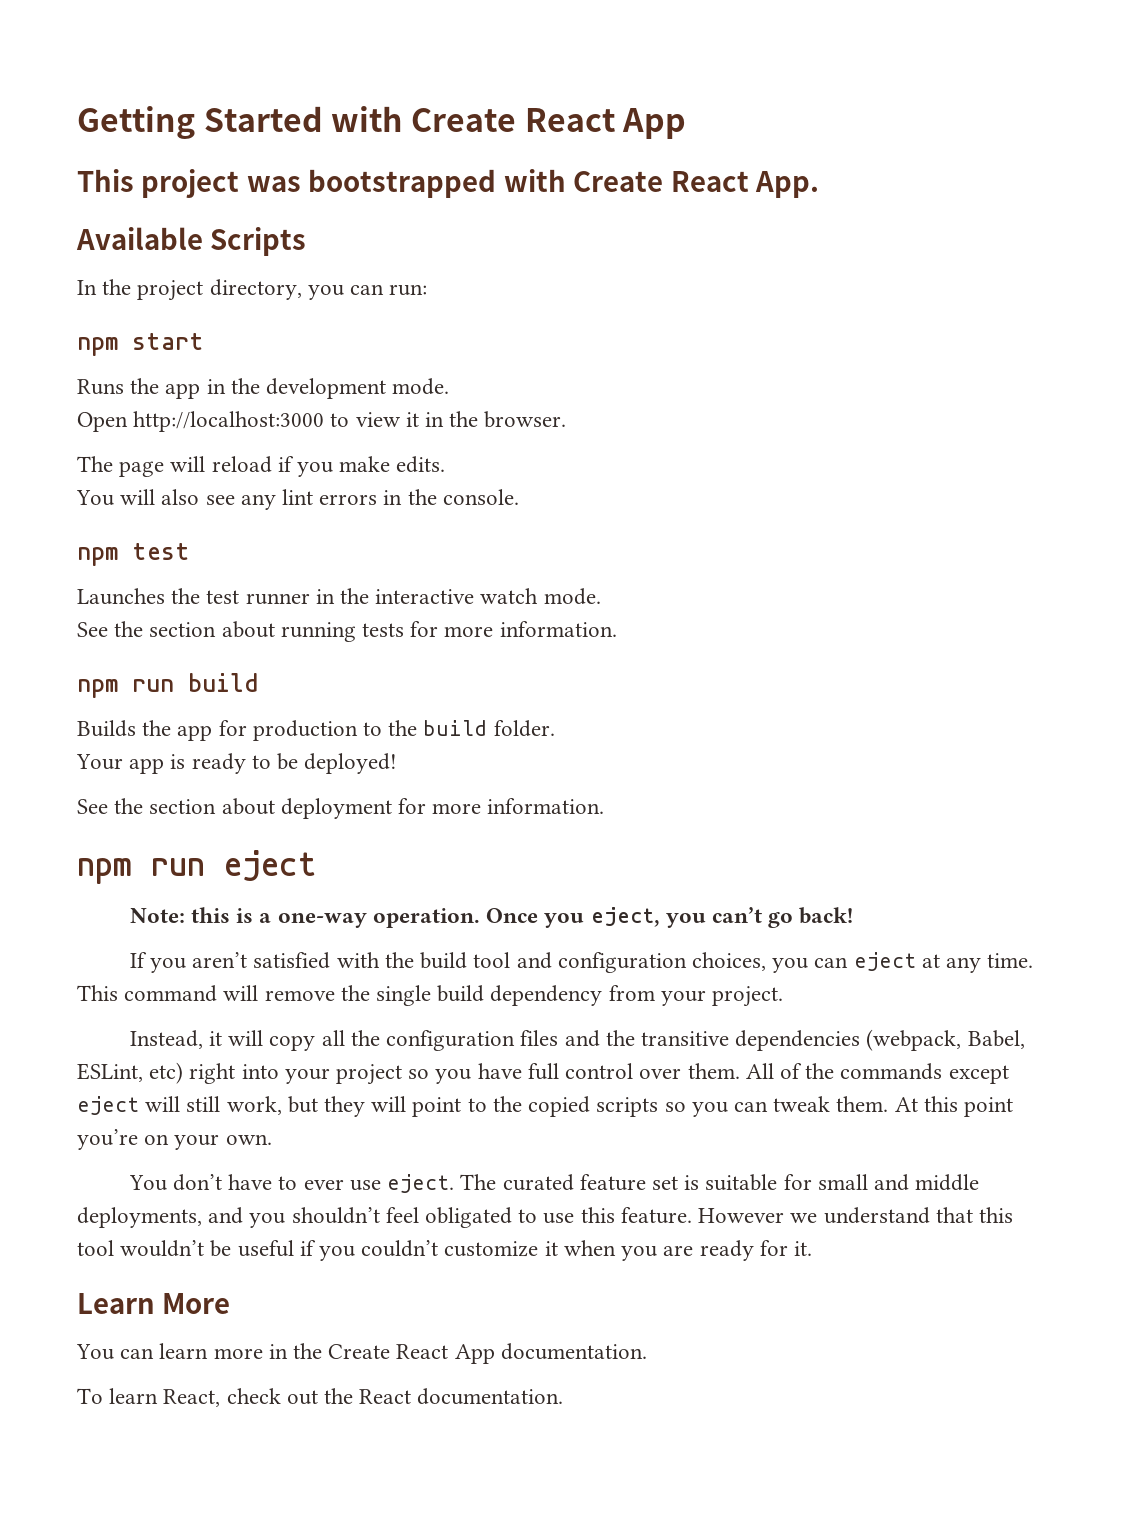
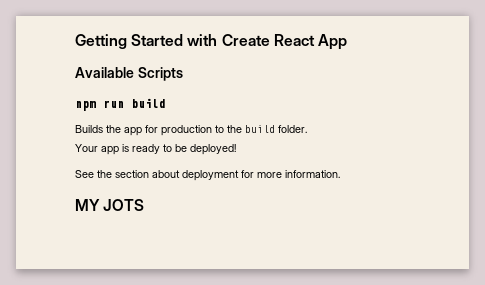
[77,169,819,198] [76,227,307,256] [77,279,428,301] [77,333,204,356] [77,378,450,399] [77,411,567,432] [77,456,446,477] [76,489,519,510] [77,543,190,566] [77,588,601,605] [77,621,617,642] This project was bootstrapped with Create React App. // Available Scripts // In the project directory, you can run: // npm start // Runs the app in the development mode. // Open http://localhost:3000 to view it in the browser. // The page will reload if you make edits. // You will also see any lint errors in the console. // npm test // Launches the test runner in the interactive watch mode. // See the section about running tests for more information. -> [75,67,183,81] Available Scripts
[77,850,316,884] [129,907,854,928] [129,952,1034,973] [77,985,784,1007] [129,1029,1025,1051] [77,1062,1009,1085] [77,1096,1013,1117] [77,1129,272,1150] [128,1174,980,1193] [77,1207,1013,1228] [77,1240,812,1261] [77,1293,231,1314] [76,1343,647,1364] [77,1388,564,1407] npm run eject // Note: this is a one-way operation. Once you eject, you can’t go back! // If you aren’t satisfied with the build tool and configuration choices, you can eject at any time. This command will remove the single build dependency from your project. // Instead, it will copy all the configuration files and the transitive dependencies (webpack, Babel, ESLint, etc) right into your project so you have full control over them. All of the commands except eject will still work, but they will point to the copied scripts so you can tweak them. At this point you’re on your own. // You don’t have to ever use eject. The curated feature set is suitable for small and middle deployments, and you shouldn’t feel obligated to use this feature. However we understand that this tool wouldn’t be useful if you couldn’t customize it when you are ready for it. // Learn More // You can learn more in the Create React App documentation. // To learn React, check out the React documentation. -> [75,199,145,211] MY JOTS

